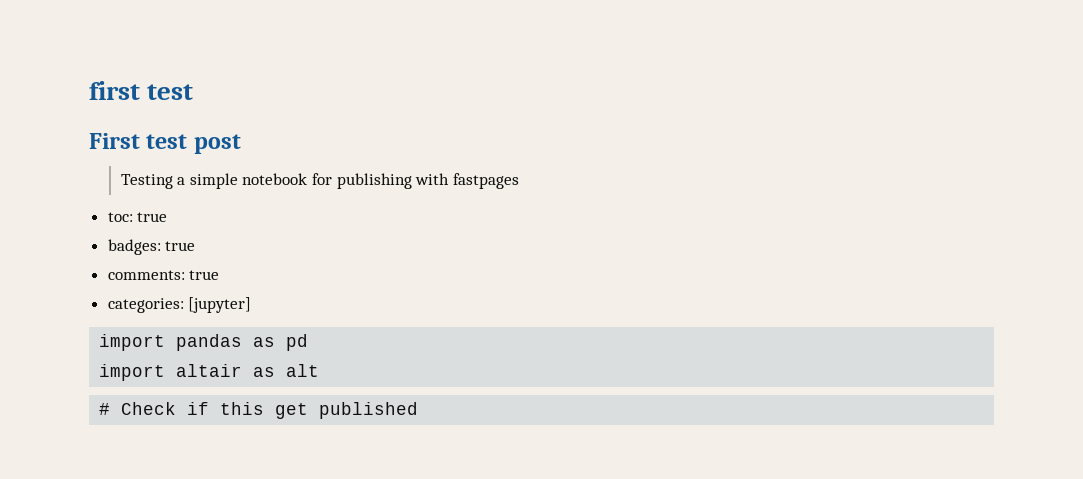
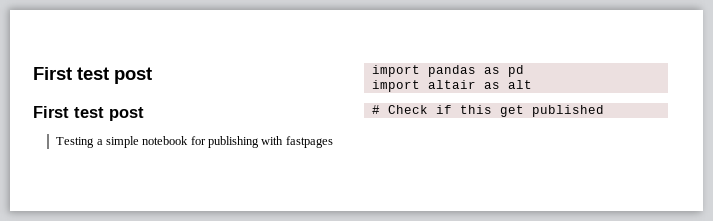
[89,81,194,100] first test -> [33,67,152,84] First test post
[107,212,168,222] [107,239,196,255] [107,270,220,280] [107,297,252,313] // toc: true // badges: true // comments: true // categories: [jupyter] -> (333, 142) none

